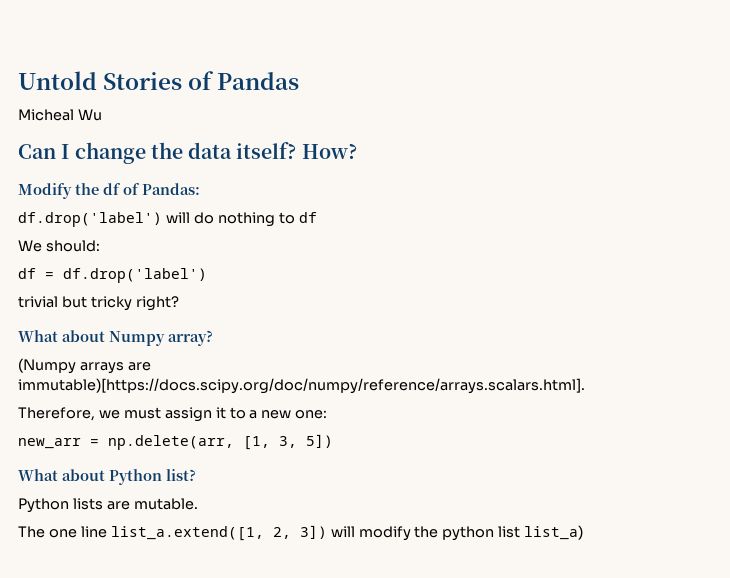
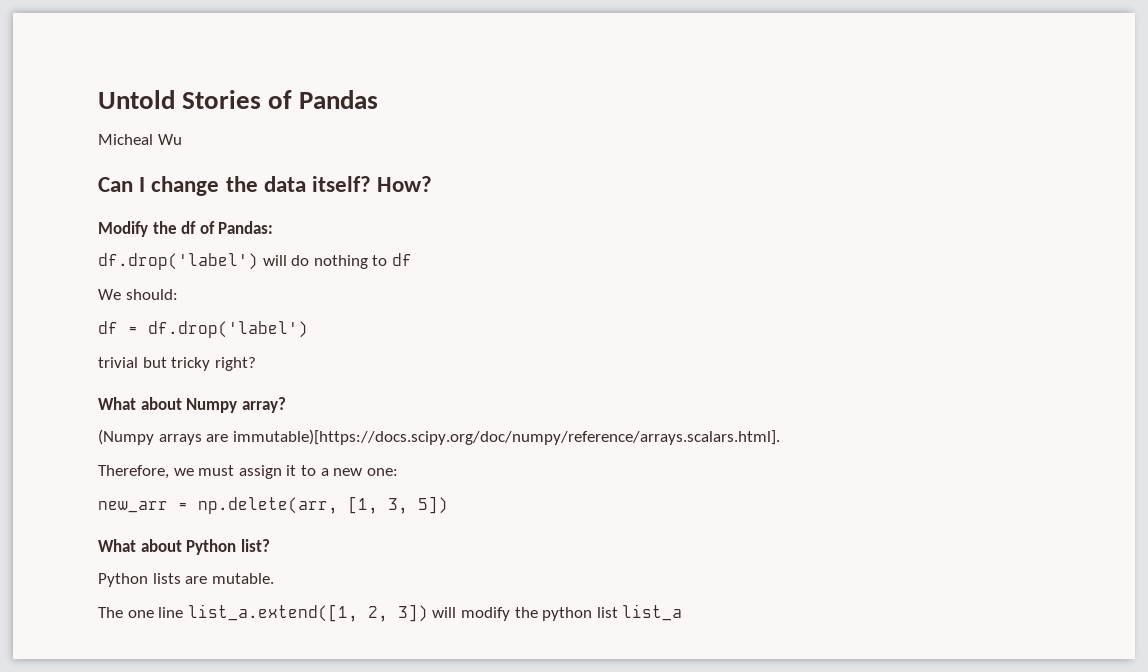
[524,525,584,540] list_a) -> [622,604,683,621] list_a

